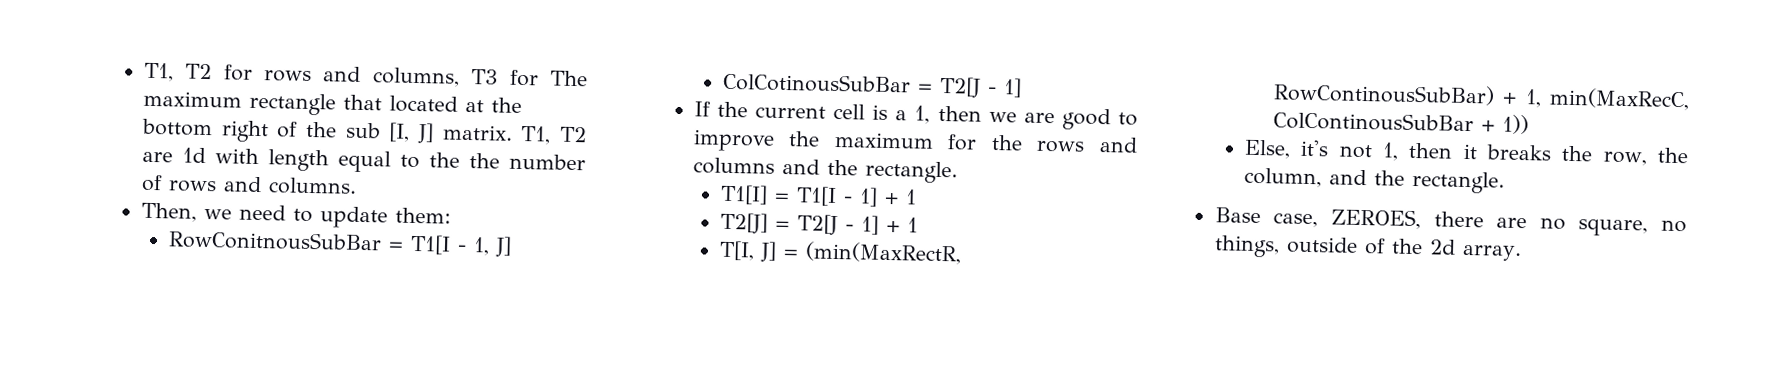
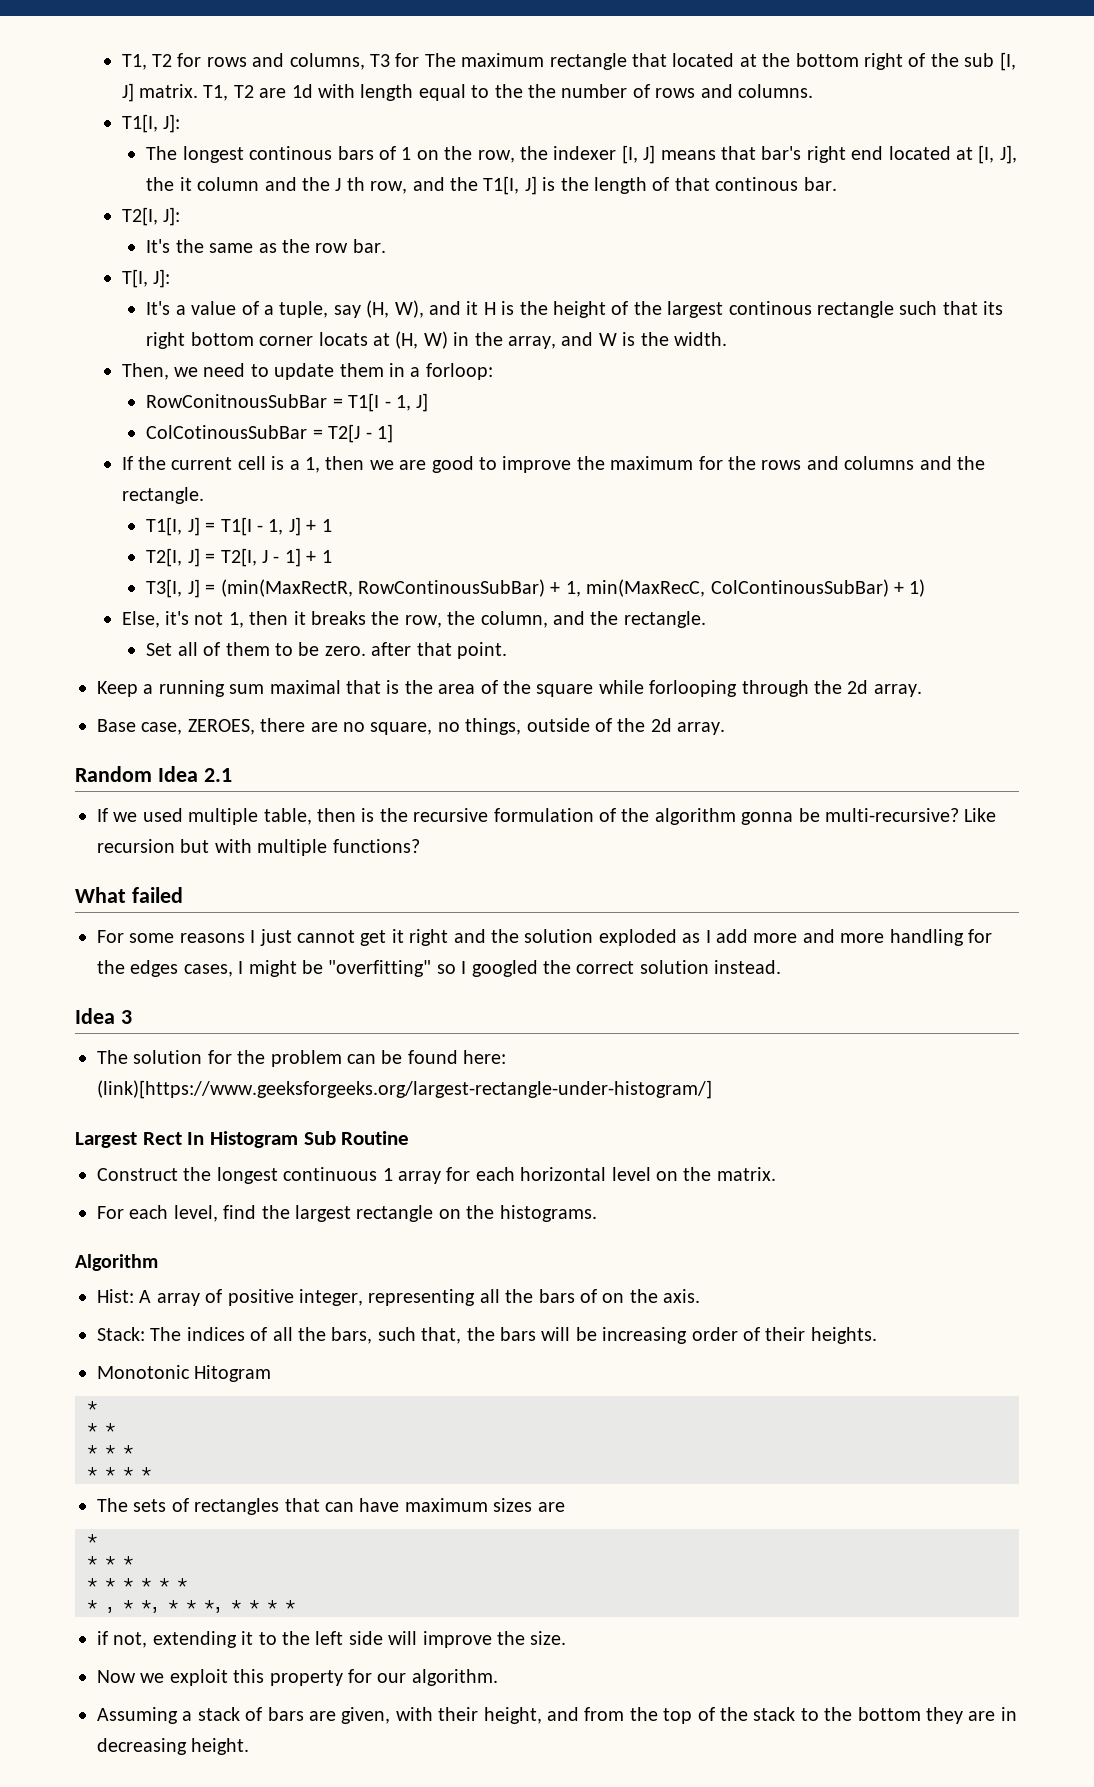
(357, 186) none -> [121,114,181,133] [146,145,1017,164] [146,176,837,195] [121,207,181,226] [146,239,386,253] [121,269,171,288] [146,300,1004,318] [146,331,727,349] // T1[I, J]: // The longest continous bars of 1 on the row, the indexer [I, J] means that bar's right end located at [I, J], the it column and the J th row, and the T1[I, J] is the length of that continous bar. // T2[I, J]: // It's the same as the row bar. // T[I, J]: // It's a value of a tuple, say (H, W), and it H is the height of the largest continous rectangle such that its right bottom corner locats at (H, W) in the array, and W is the width.
[394,207,451,224] them: -> [339,363,493,380] them in a forloop:
[720,184,918,207] [720,212,919,236] [719,240,756,261] T1[I] = T1[I - 1] + 1 // T2[J] = T2[J - 1] + 1 // T[I, -> [146,517,332,536] [146,548,332,567] [146,579,183,598] T1[I, J] = T1[I - 1, J] + 1 // T2[I, J] = T2[I, J - 1] + 1 // T3[I,
[1273,111,1530,135] ColContinousSubBar + 1)) -> [710,579,926,597] ColContinousSubBar) + 1)
(1505, 182) none -> [146,642,507,659] [97,680,922,697] // Set all of them to be zero. after that point. // Keep a running sum maximal that is the area of the square while forlooping through the 2d array.
(1522, 253) none -> [75,766,232,782] [97,808,997,825] [97,839,420,856] [75,887,183,903] [97,929,992,946] [97,960,782,977] [75,1008,132,1024] [97,1050,507,1067] [97,1080,712,1099] [75,1131,410,1148] [97,1167,776,1184] [97,1205,597,1222] [75,1254,158,1271] [97,1289,701,1306] [97,1327,877,1344] [97,1365,272,1382] [87,1401,97,1411] [87,1423,115,1433] [87,1445,133,1455] [87,1467,151,1477] [97,1498,565,1515] [87,1534,97,1544] [87,1556,133,1566] [87,1578,187,1588] [87,1600,295,1613] [97,1631,567,1648] [97,1669,498,1686] [97,1707,1017,1724] [97,1738,250,1755] // Random Idea 2.1 // If we used multiple table, then is the recursive formulation of the algorithm gonna be multi-recursive? Like recursion but with multiple functions? // What failed // For some reasons I just cannot get it right and the solution exploded as I add more and more handling for the edges cases, I might be "overfitting" so I googled the correct solution instead. // Idea 3 // The solution for the problem can be found here: (link)[https://www.geeksforgeeks.org/largest-rectangle-under-histogram/] // Largest Rect In Histogram Sub Routine // Construct the longest continuous 1 array for each horizontal level on the matrix. // For each level, find the largest rectangle on the histograms. // Algorithm // Hist: A array of positive integer, representing all the bars of on the axis. // Stack: The indices of all the bars, such that, the bars will be increasing order of their heights. // Monotonic Hitogram // * // * * // * * * // * * * * // The sets of rectangles that can have maximum sizes are // * // * * * // * * * * * * // * , * *, * * *, * * * * // if not, extending it to the left side will improve the size. // Now we exploit this property for our algorithm. // Assuming a stack of bars are given, with their height, and from the top of the stack to the bottom they are in decreasing height.

